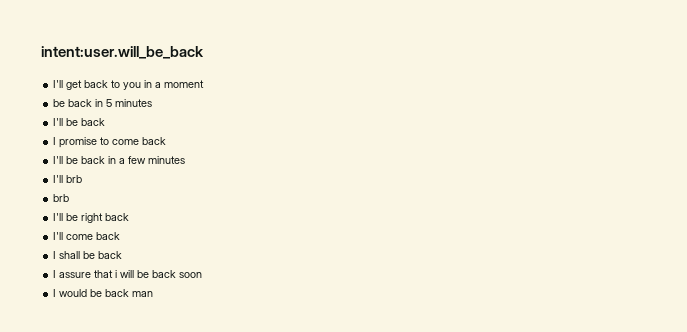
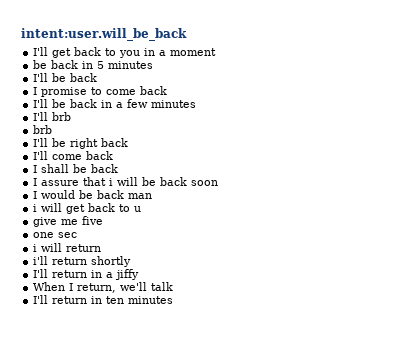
(154, 294) none -> [33,203,142,214] [33,216,104,227] [33,232,78,238] [33,243,102,252] [33,256,132,267] [33,269,140,280] [33,282,174,293] [33,295,174,304] // i will get back to u // give me five // one sec // i will return // i'll return shortly // I'll return in a jiffy // When I return, we'll talk // I'll return in ten minutes

